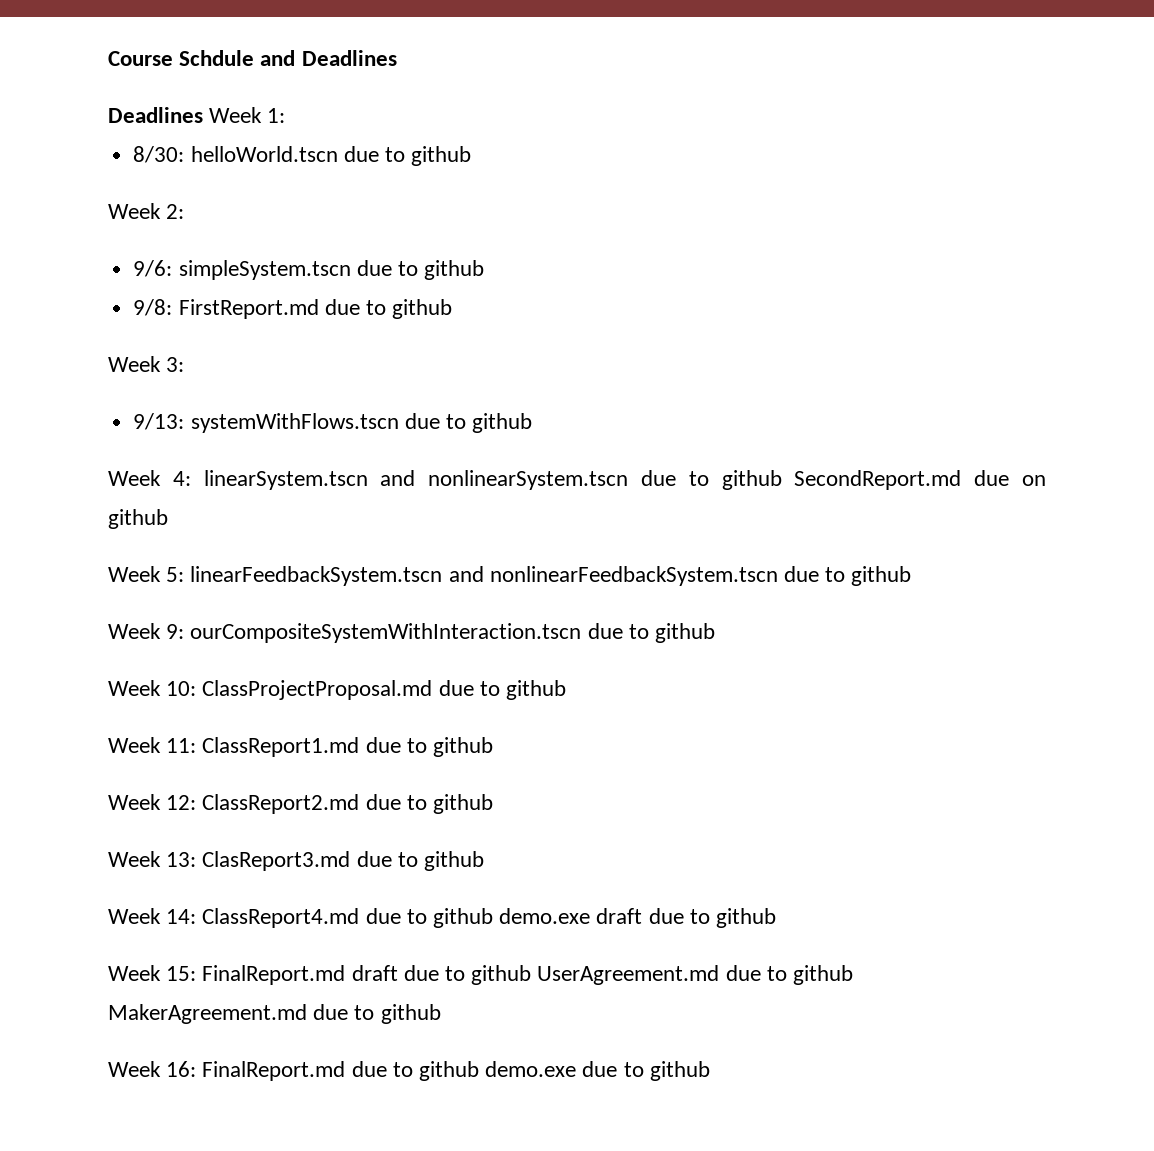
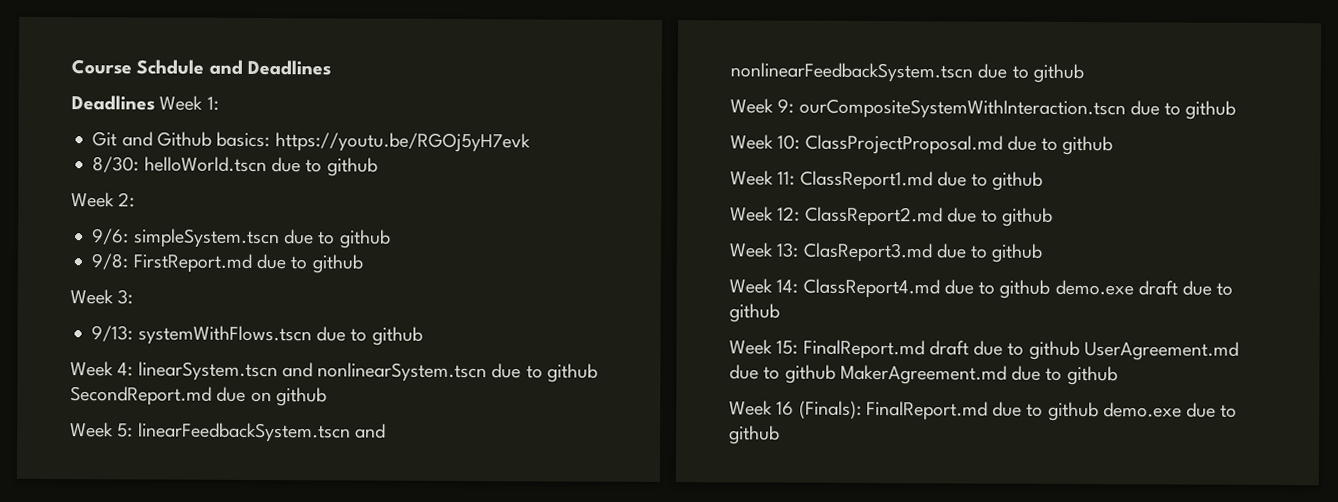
(286, 115) none -> [92,131,531,153] // Git and Github basics: https://youtu.be/RGOj5yH7evk
[166,1061,197,1077] 16: -> [776,400,862,419] 16 (Finals):

